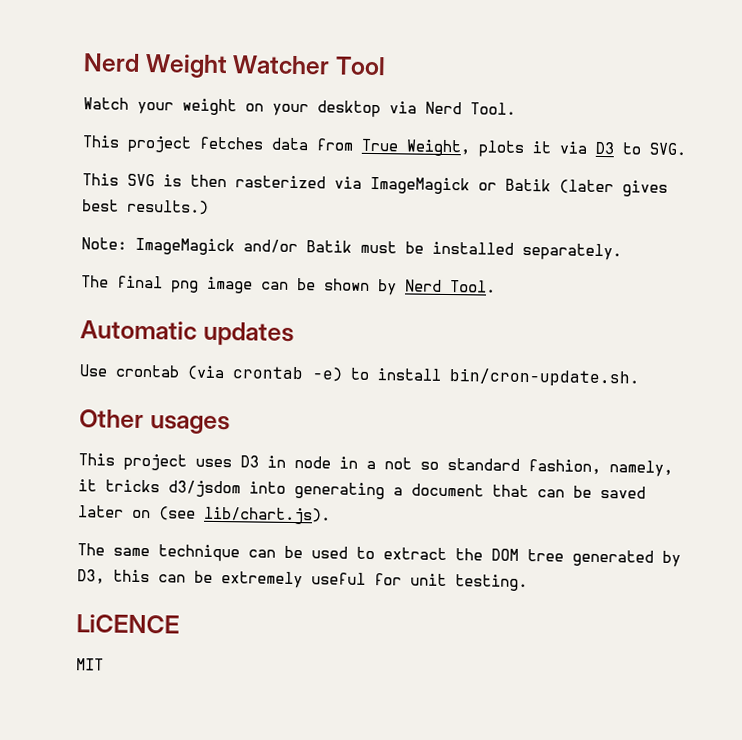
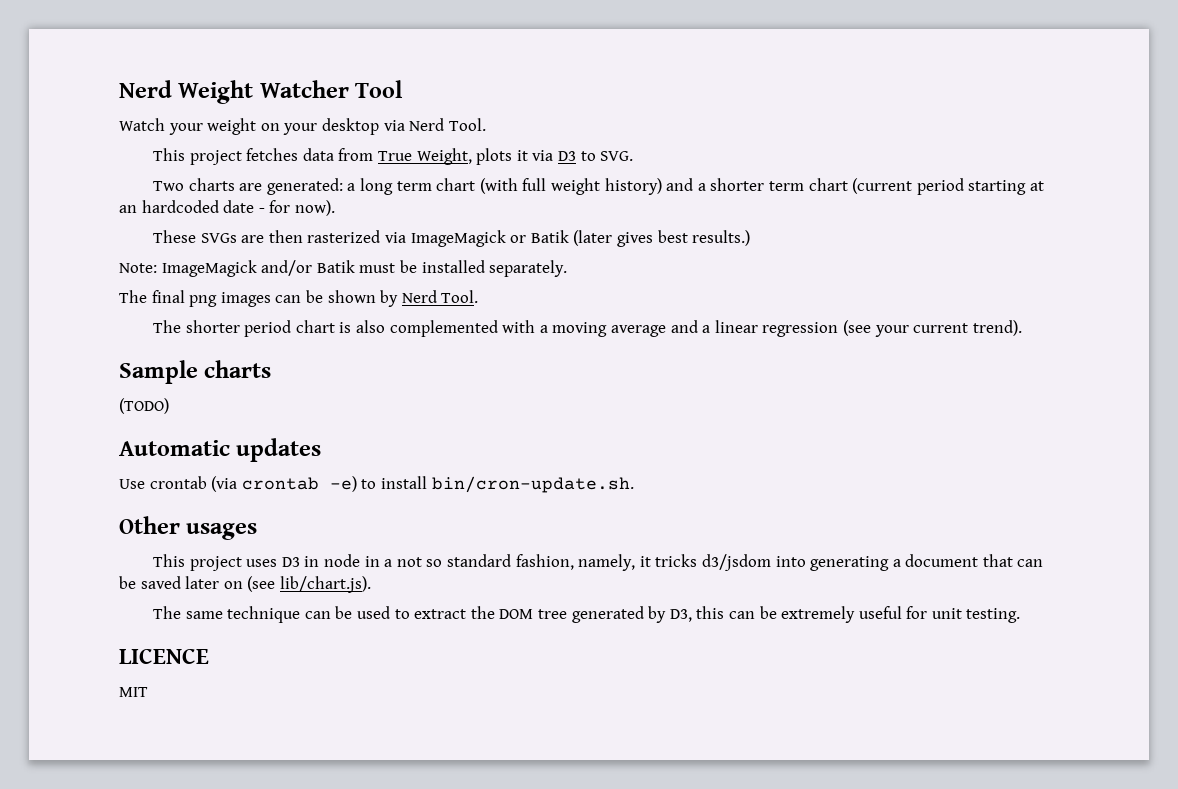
[82,173,182,187] This SVG is -> [153,178,1044,195] [119,200,335,216] [153,230,265,243] Two charts are generated: a long term chart (with full weight history) and a shorter term chart (current period starting at an hardcoded date - for now). // These SVGs are
[206,276,253,294] image -> [220,292,271,307] images
(496, 286) none -> [153,320,1022,337] [119,360,272,384] [119,398,169,414] // The shorter period chart is also complemented with a moving average and a linear regression (see your current trend). // Sample charts // (TODO)
[76,614,180,634] LiCENCE -> [119,649,209,664] LICENCE

